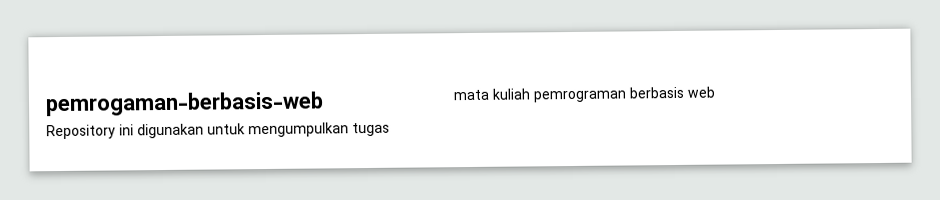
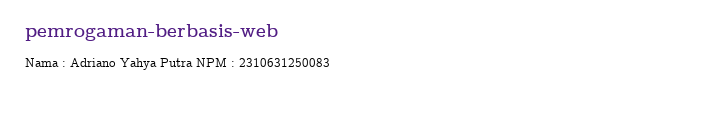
[46,122,390,140] [453,86,715,103] Repository ini digunakan untuk mengumpulkan tugas mata kuliah pemrograman berbasis web -> [25,57,330,70] Nama : Adriano Yahya Putra NPM : 2310631250083

